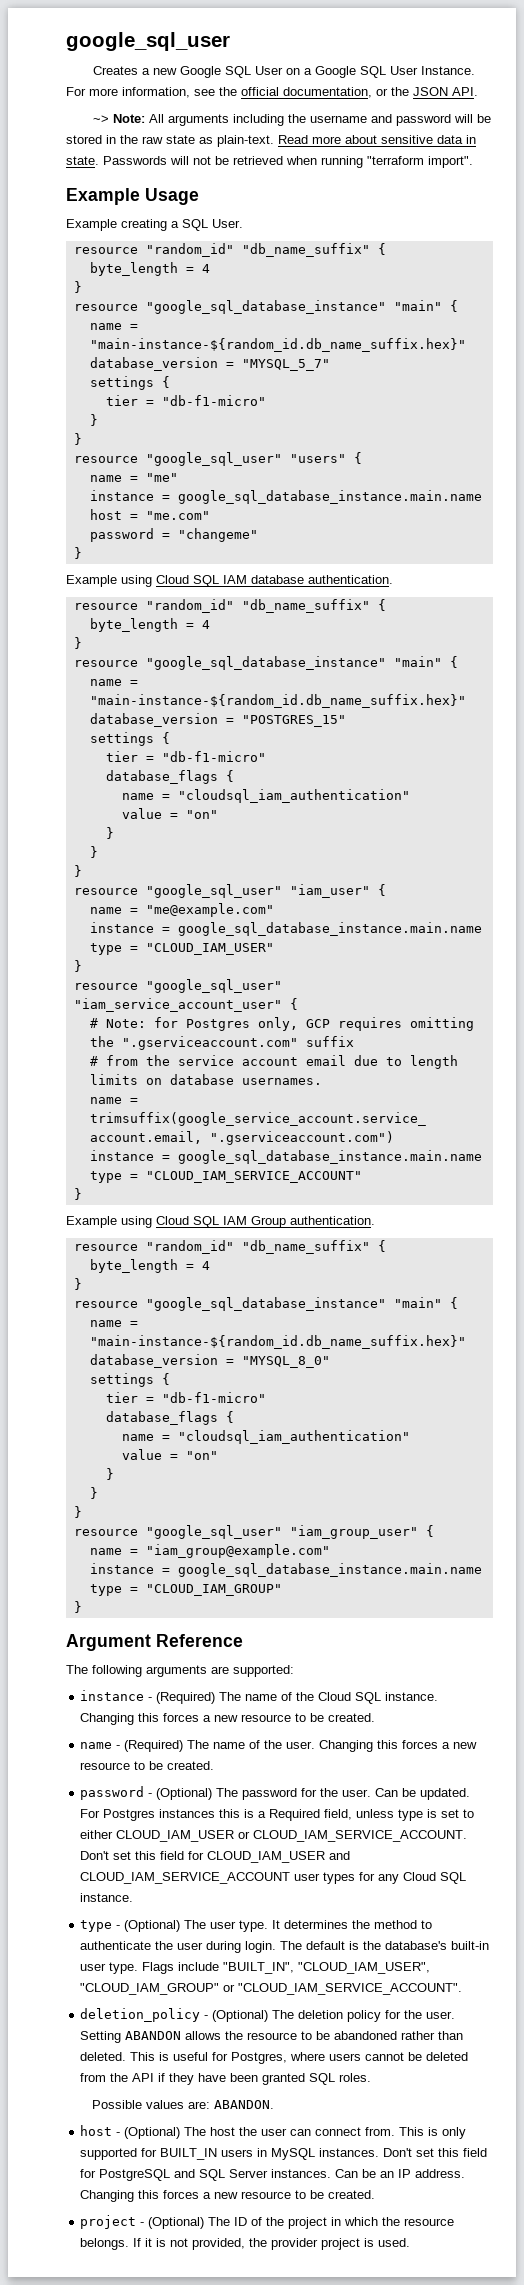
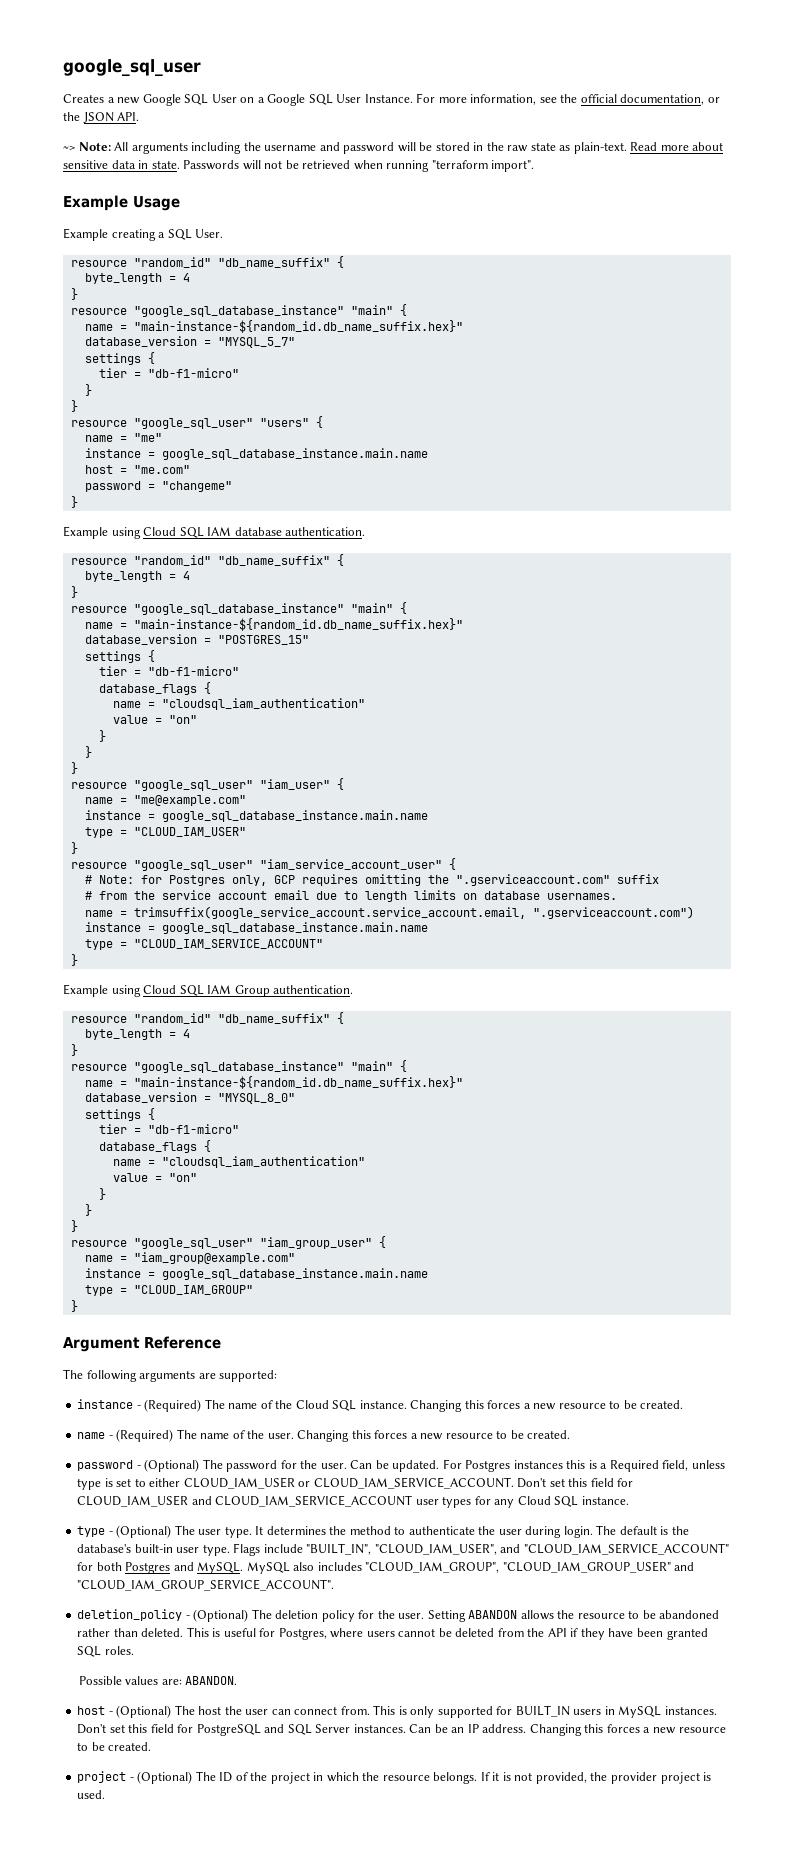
[80,1983,463,1995] "CLOUD_IAM_GROUP" or "CLOUD_IAM_SERVICE_ACCOUNT". -> [500,1543,729,1555] [77,1561,695,1574] [77,1579,335,1591] and "CLOUD_IAM_SERVICE_ACCOUNT" for both Postgres and MySQL. MySQL also includes "CLOUD_IAM_GROUP", "CLOUD_IAM_GROUP_USER" and "CLOUD_IAM_GROUP_SERVICE_ACCOUNT".

